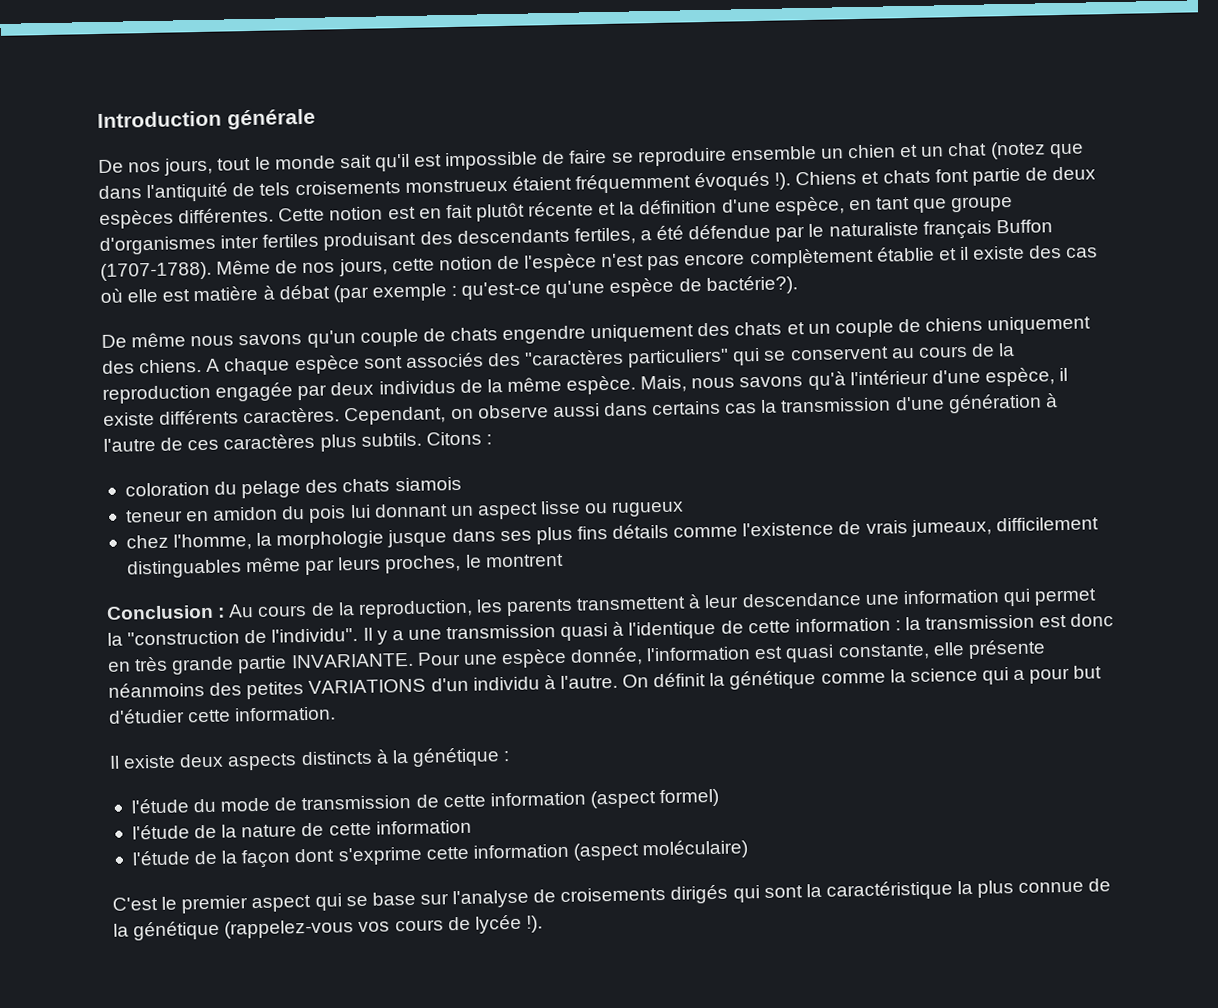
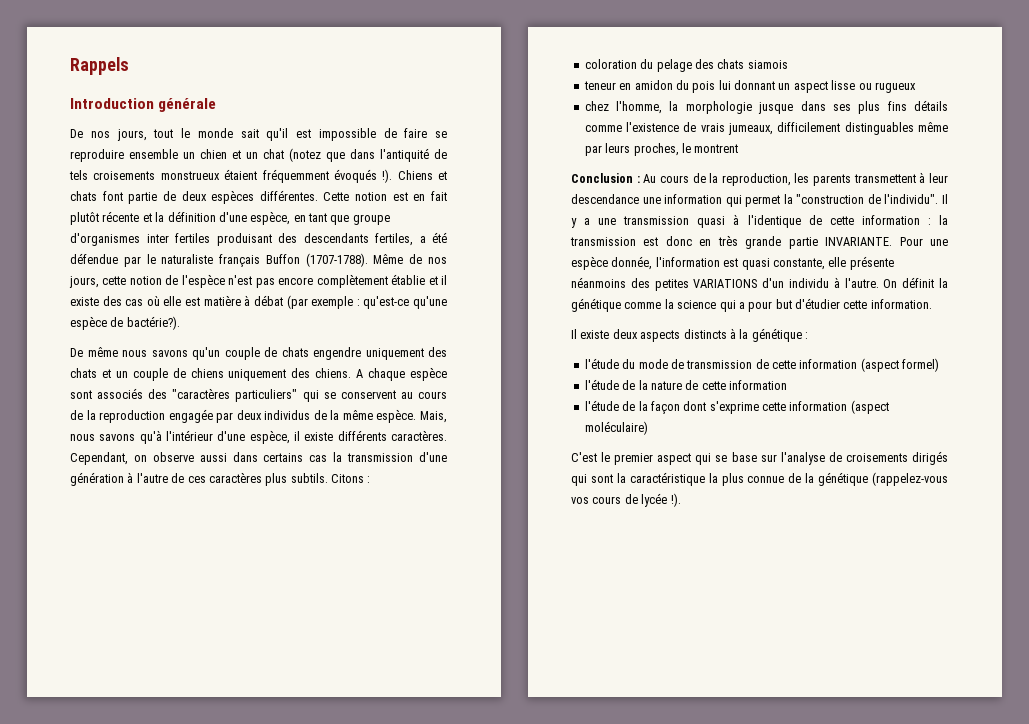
(97, 119) none -> [70,57,129,75] Rappels //

